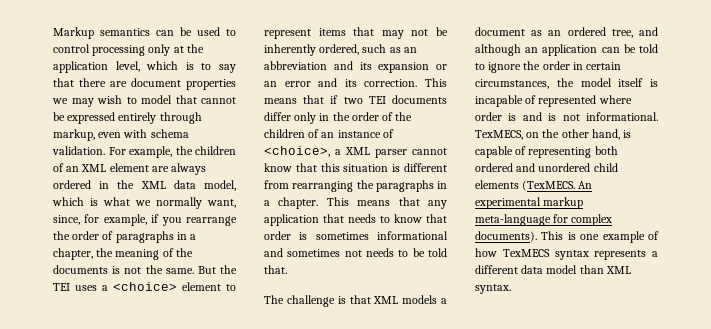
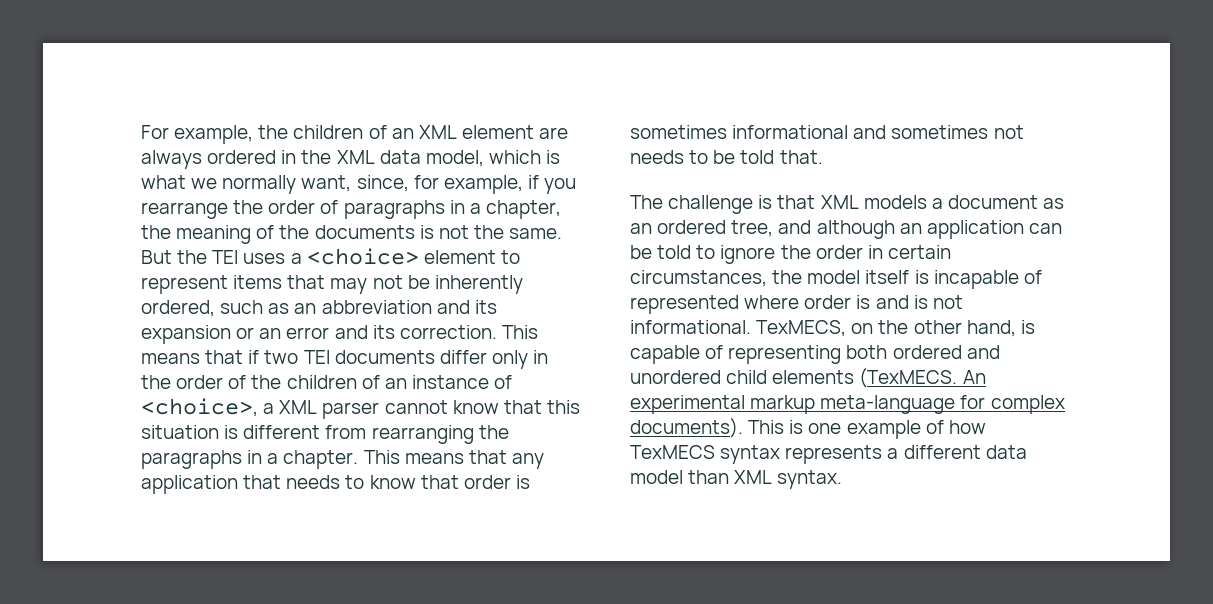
[53,27,236,39] [53,44,204,56] [53,61,236,73] [53,78,236,90] [52,95,236,107] [53,112,202,124] [53,129,189,141] [52,146,105,155] Markup semantics can be used to control processing only at the application level, which is to say that there are document properties we may wish to model that cannot be expressed entirely through markup, even with schema validation. -> (141, 132) none

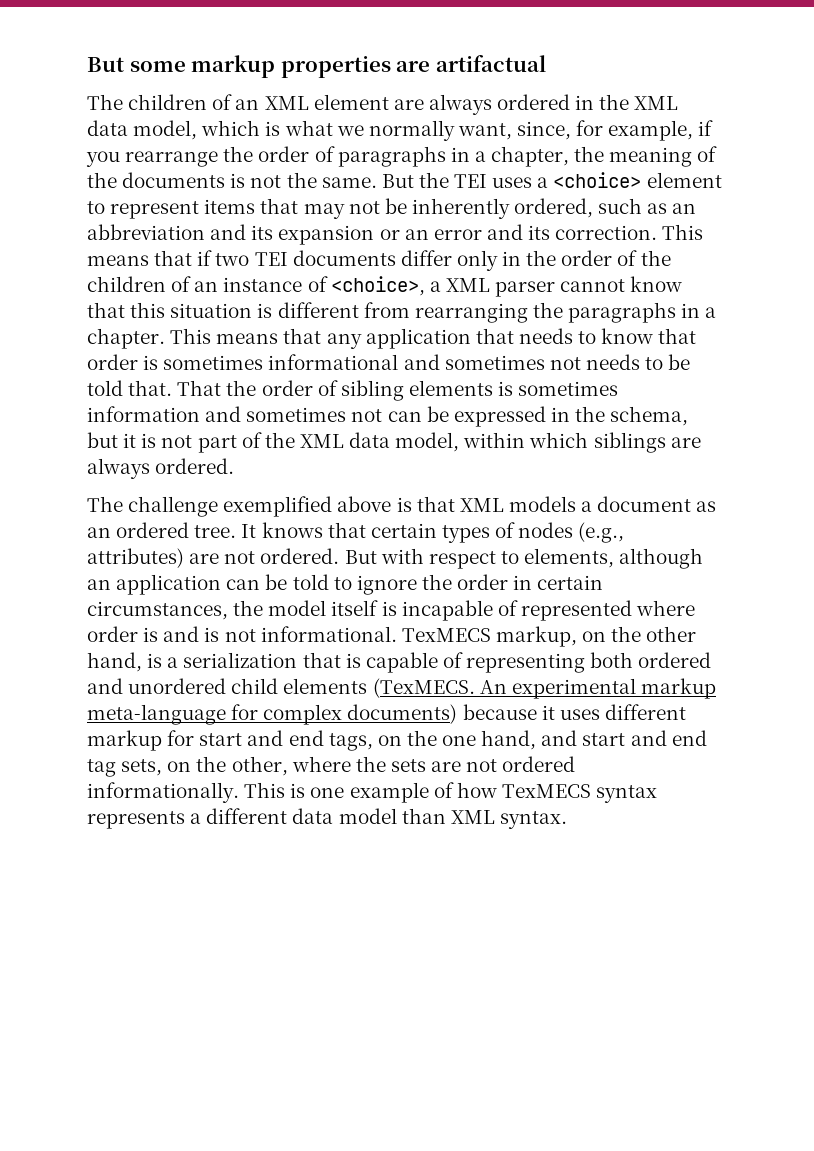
[141,125,289,144] For example, the -> [87,55,546,78] [87,94,123,110] But some markup properties are artifactual // The
(823, 157) none -> [177,380,619,401] [87,406,689,427] [87,432,701,453] [87,458,235,479] That the order of sibling elements is sometimes information and sometimes not can be expressed in the schema, but it is not part of the XML data model, within which siblings are always ordered.
(754, 204) none -> [223,496,392,517] exemplified above
[731,220,812,237] tree, and -> [194,522,625,543] [87,548,615,569] tree. It knows that certain types of nodes (e.g., attributes) are not ordered. But with respect to elements,
[756,320,847,337] TexMECS, -> [401,626,577,647] TexMECS markup,
(1035, 327) none -> [167,652,361,668] a serialization that is
[630,418,743,438] documents). -> [347,704,686,724] [87,730,707,751] [87,756,576,777] [87,782,239,803] documents) because it uses different markup for start and end tags, on the one hand, and start and end tag sets, on the other, where the sets are not ordered informationally.

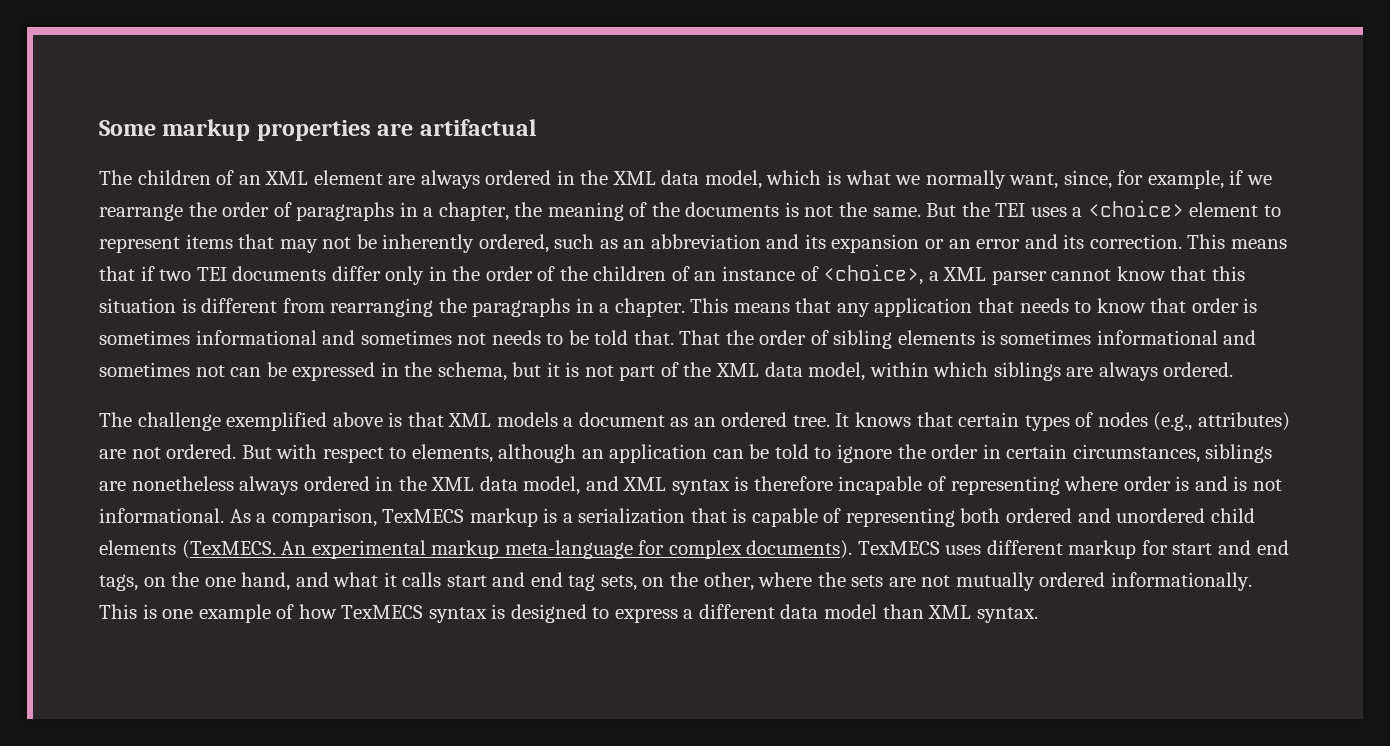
[87,57,186,72] But some -> [99,120,156,136] Some
[86,151,120,167] you -> [1246,175,1272,185] we
[87,406,200,422] information -> [1096,330,1218,345] informational
[233,600,397,616] the model itself is -> [1205,444,1273,463] [99,476,833,495] siblings are nonetheless always ordered in the XML data model, and XML syntax is therefore
[520,600,632,621] represented -> [950,476,1060,495] representing
[401,626,697,647] [87,652,142,672] TexMECS markup, on the other hand, -> [229,508,538,527] As a comparison, TexMECS markup
[347,704,555,724] documents) because it -> [746,540,940,559] documents). TexMECS
(578, 738) none -> [333,572,442,587] what it calls
(498, 765) none -> [955,572,1035,591] mutually
[87,811,185,829] represents -> [491,604,678,623] is designed to express

